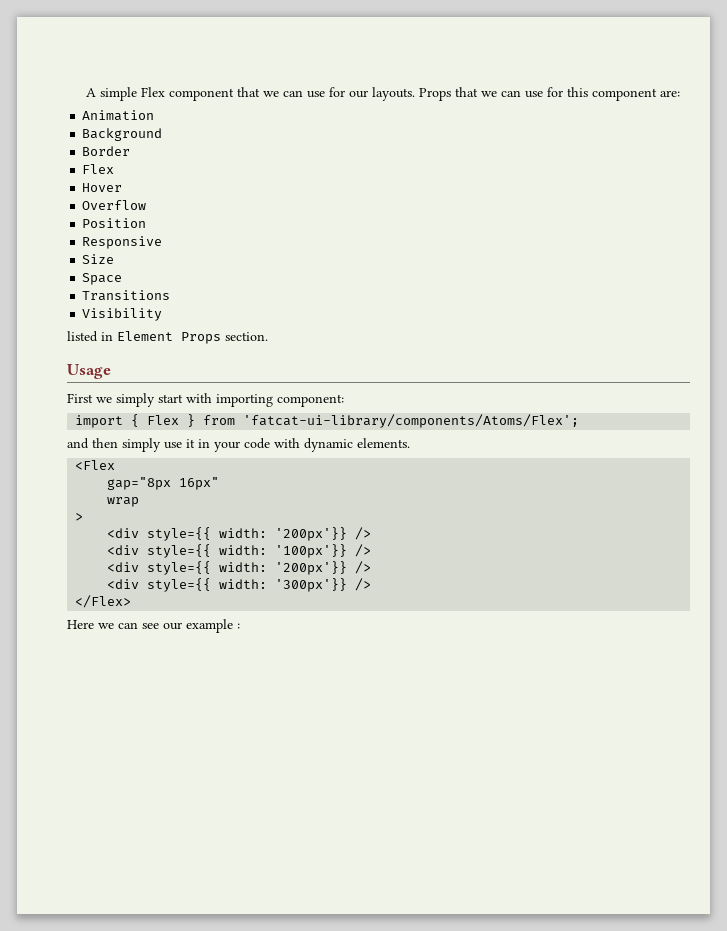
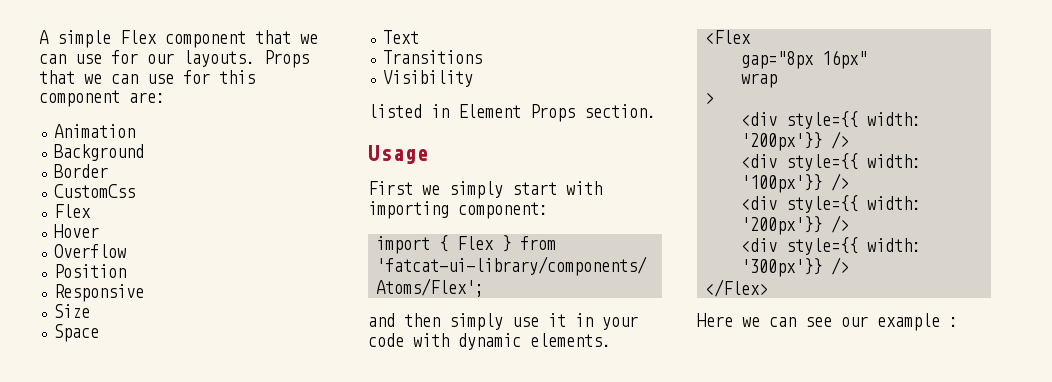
(131, 151) none -> [54,184,136,198] // CustomCss
(123, 279) none -> [383,30,420,44] // Text

